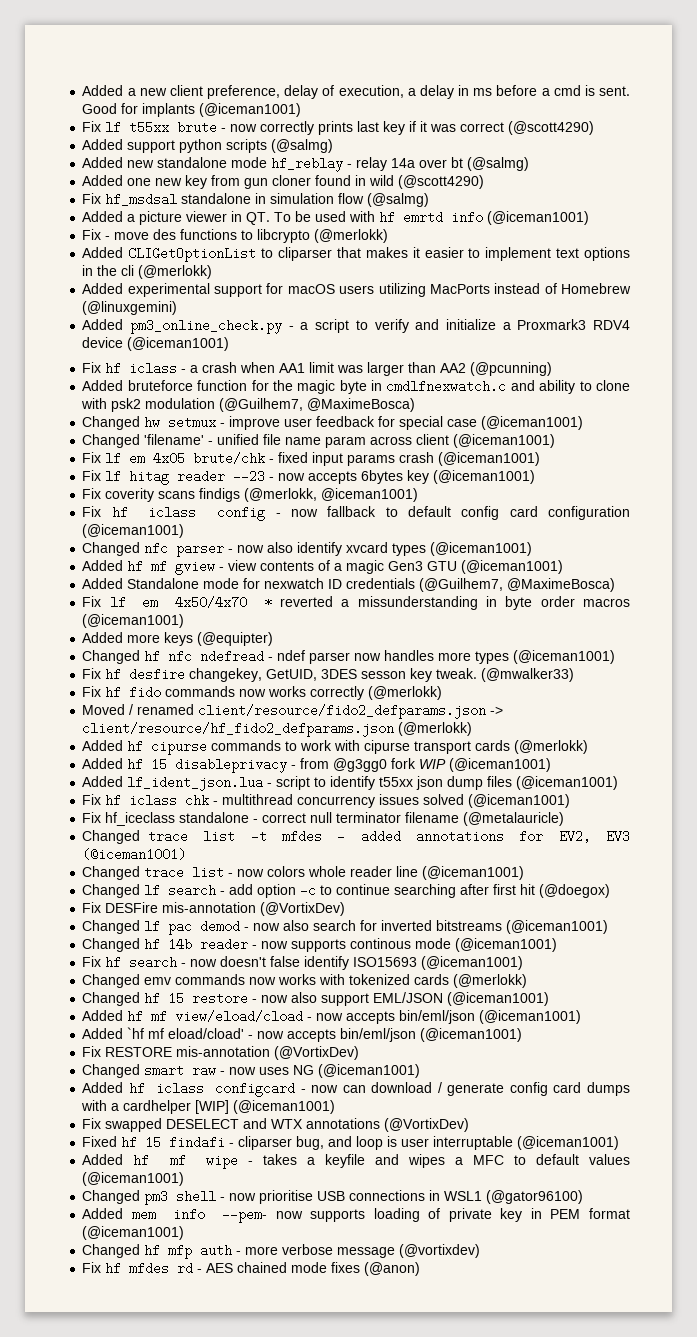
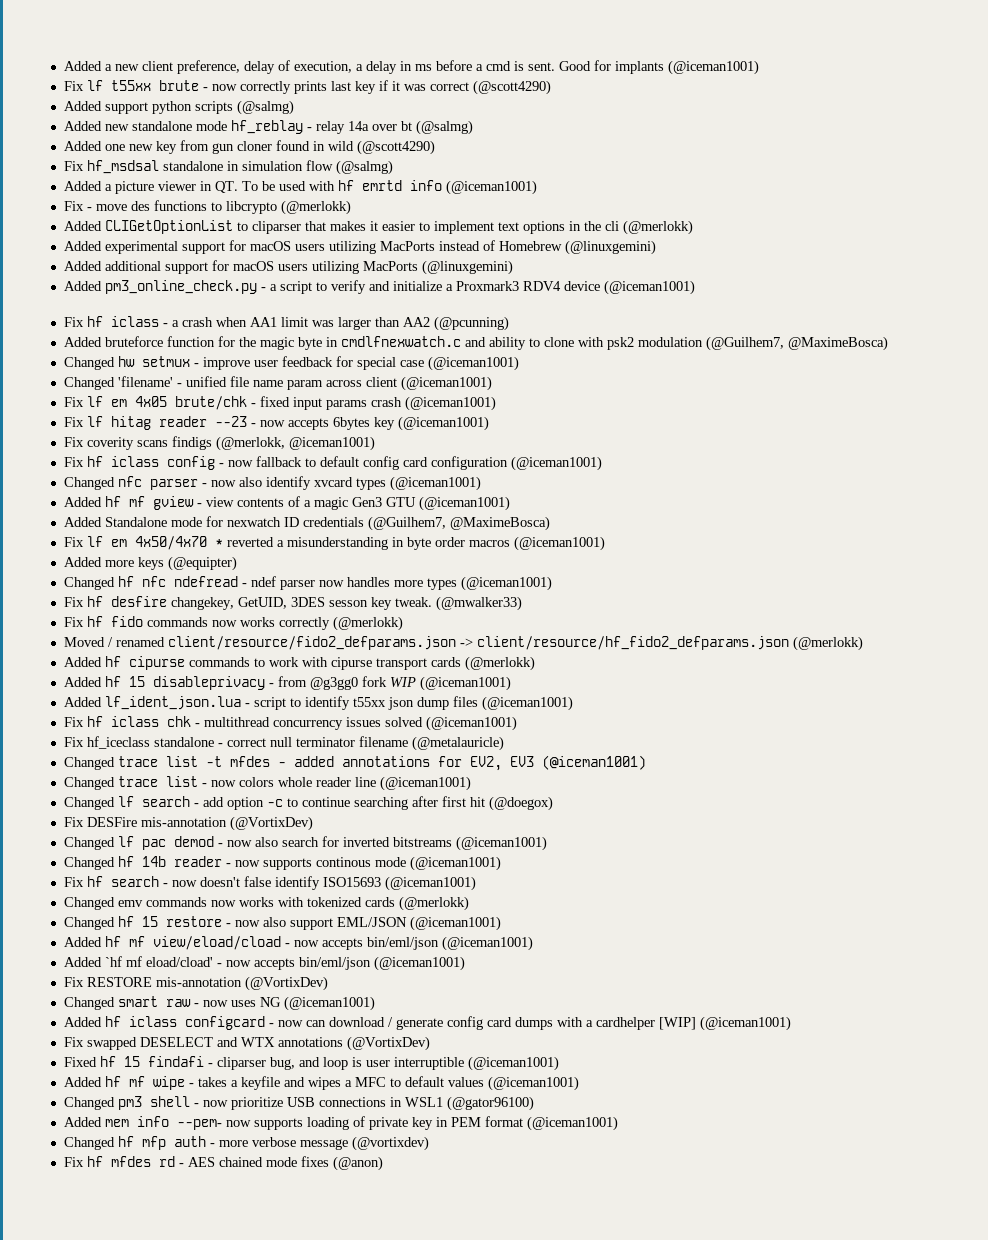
(178, 308) none -> [63,260,513,275] // Added additional support for macOS users utilizing MacPorts (@linuxgemini)
[357,596,478,610] missunderstanding -> [286,537,388,550] misunderstanding
[433,1136,514,1150] interruptable -> [393,1057,464,1070] interruptible
[259,1190,314,1204] prioritise -> [230,1097,283,1110] prioritize

